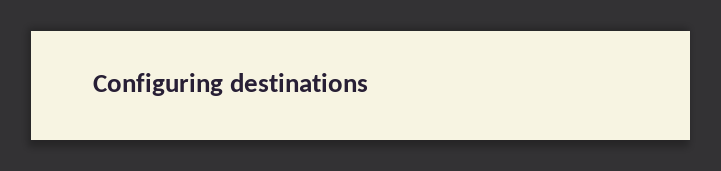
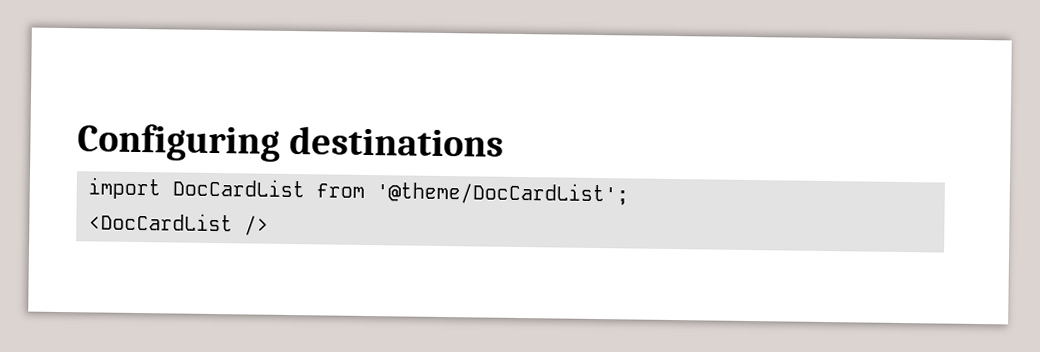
(369, 82) none -> [88,177,630,206] [88,212,270,236] // import DocCardList from '@theme/DocCardList'; // <DocCardList />

